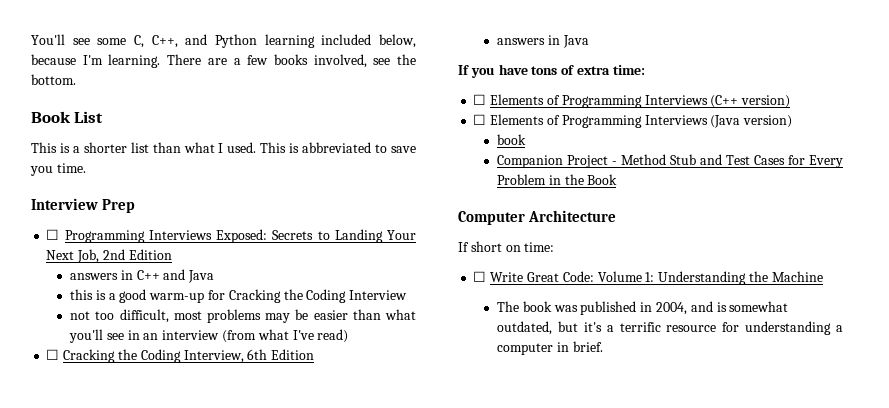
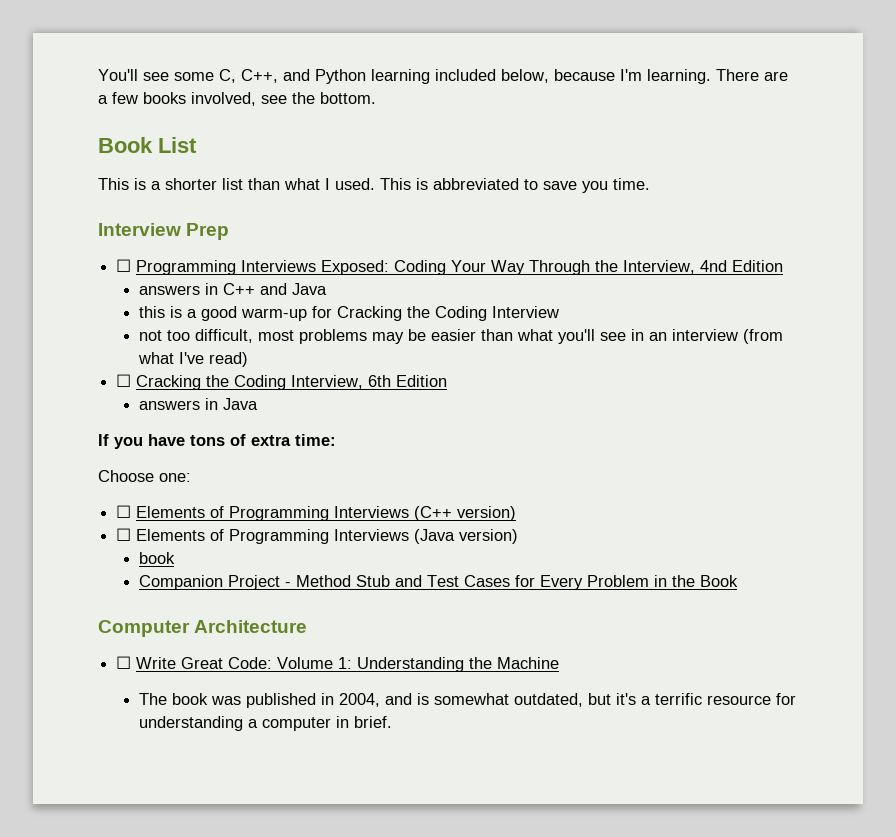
[272,229,416,243] [46,249,125,263] Secrets to Landing Your Next Job, 2nd -> [394,260,728,275] Coding Your Way Through the Interview, 4nd
(645, 70) none -> [98,470,191,482] // Choose one:
[458,241,555,252] // If short on time: -> (308, 626) none

